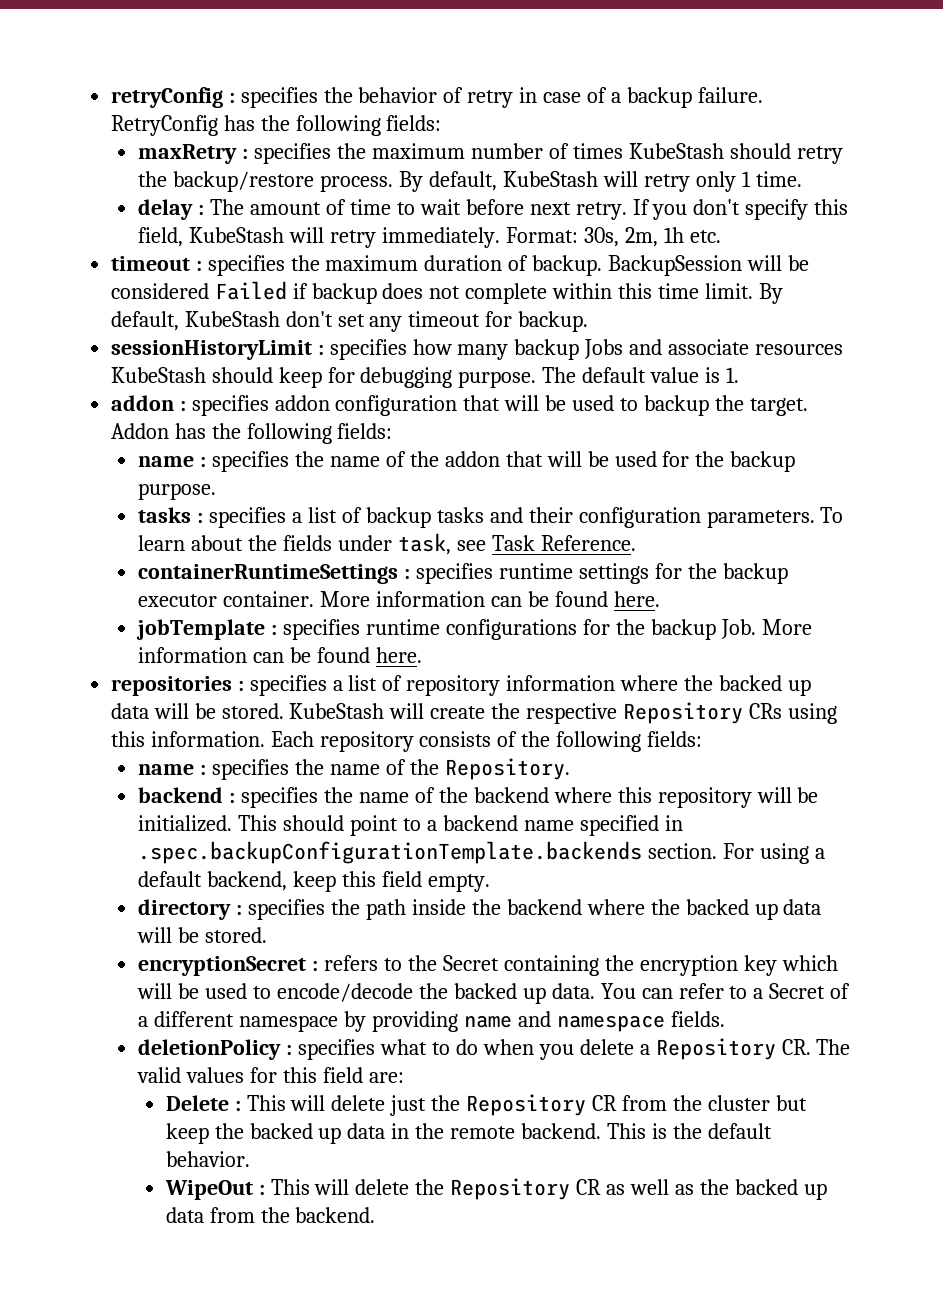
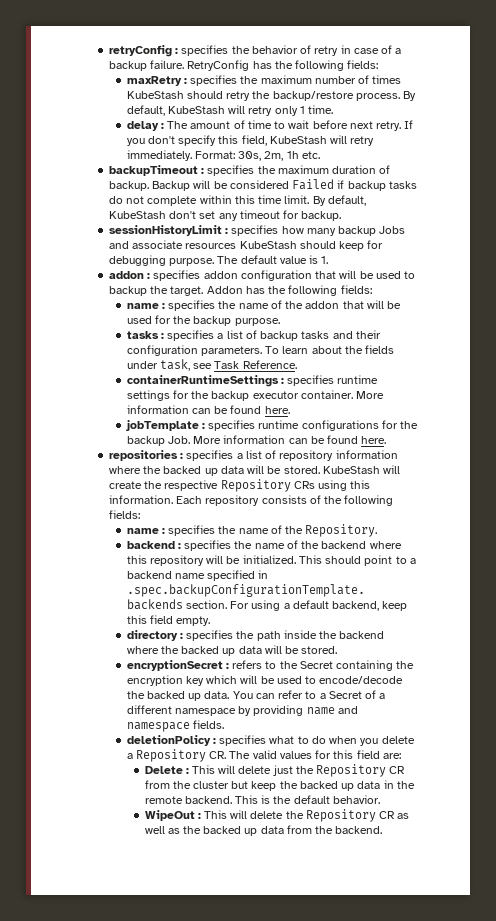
[110,256,190,271] timeout -> [108,165,198,176] backupTimeout
[608,255,743,276] BackupSession -> [152,181,191,191] Backup
[382,283,424,299] does -> [388,181,417,189] [108,196,123,204] tasks do

